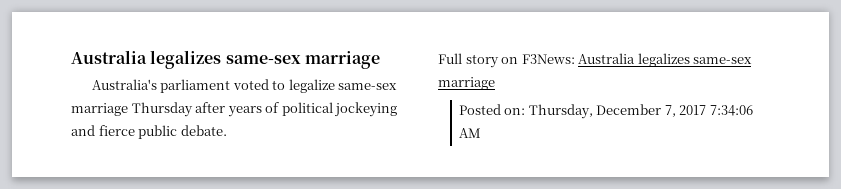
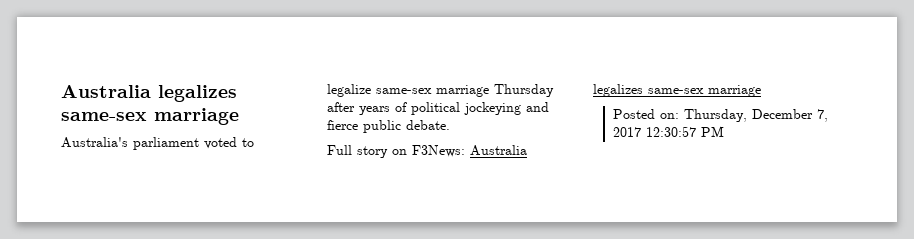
[709,105,753,116] [458,128,481,138] 7:34:06 AM -> [645,126,724,137] 12:30:57 PM

